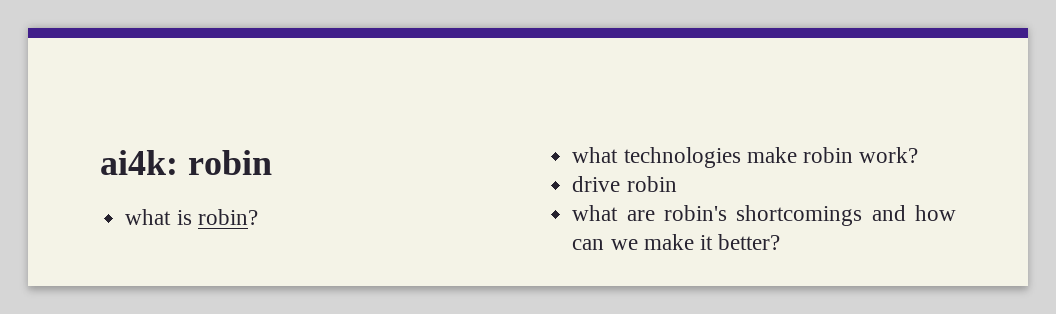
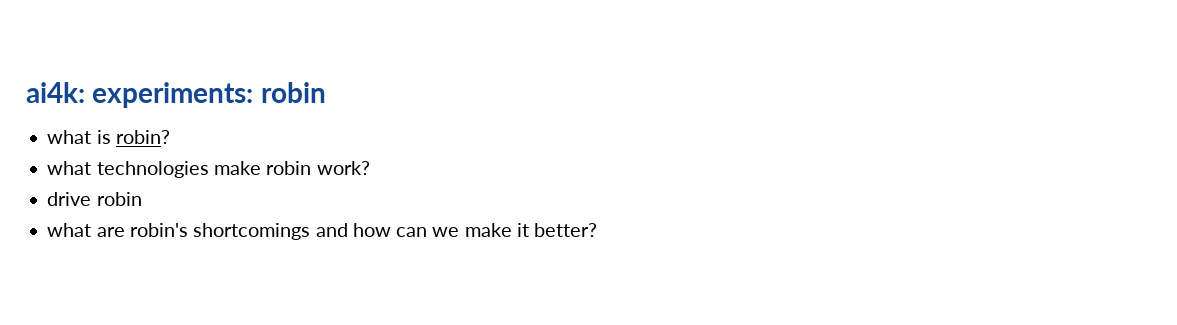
(178, 162) none -> [92,82,254,108] experiments:

